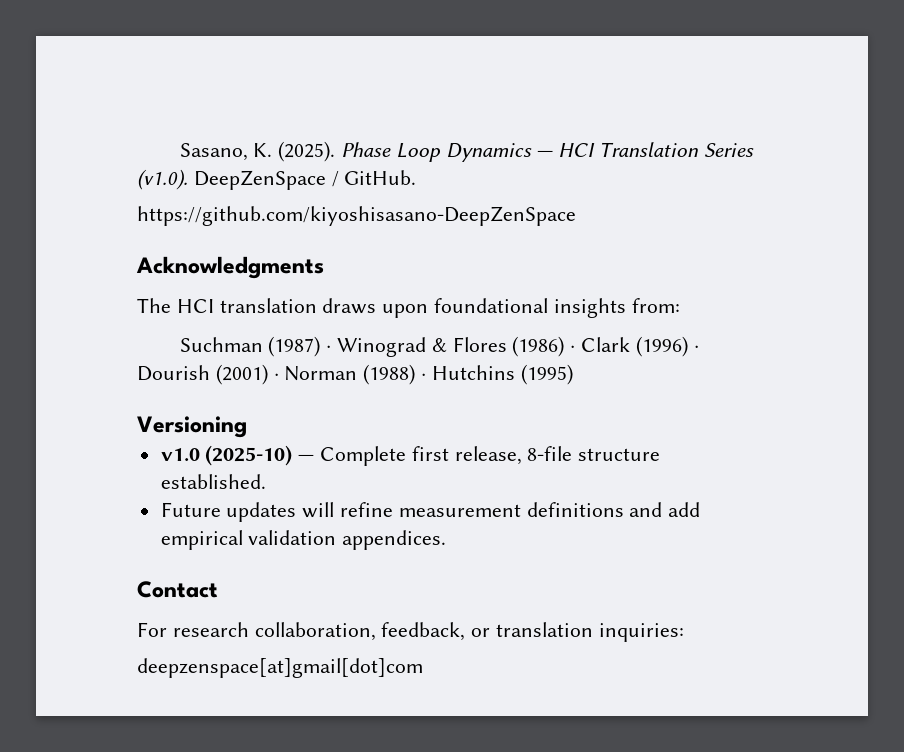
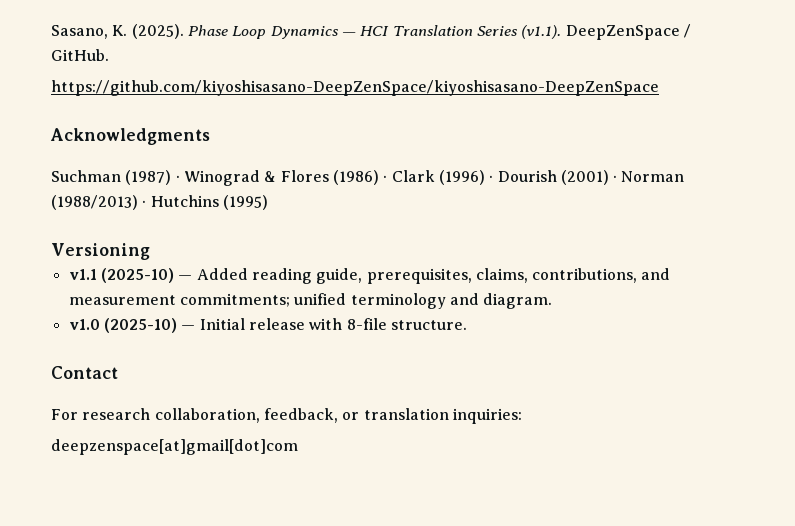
[137,169,188,190] (v1.0). -> [521,25,562,39] (v1.1).
[137,206,576,226] https://github.com/kiyoshisasano-DeepZenSpace -> [51,80,659,96] https://github.com/kiyoshisasano-DeepZenSpace/kiyoshisasano-DeepZenSpace
[137,298,680,318] // The HCI translation draws upon foundational insights from: -> (210, 136) none
[363,364,416,385] (1988) -> [51,195,138,210] (1988/2013)
[160,445,661,466] [160,474,266,489] [160,502,701,522] [160,530,447,550] v1.0 (2025-10) — Complete first release, 8-file structure established. // Future updates will refine measurement definitions and add empirical validation appendices. -> [68,268,671,284] [68,293,553,309] [68,318,467,333] v1.1 (2025-10) — Added reading guide, prerequisites, claims, contributions, and measurement commitments; unified terminology and diagram. // v1.0 (2025-10) — Initial release with 8-file structure.

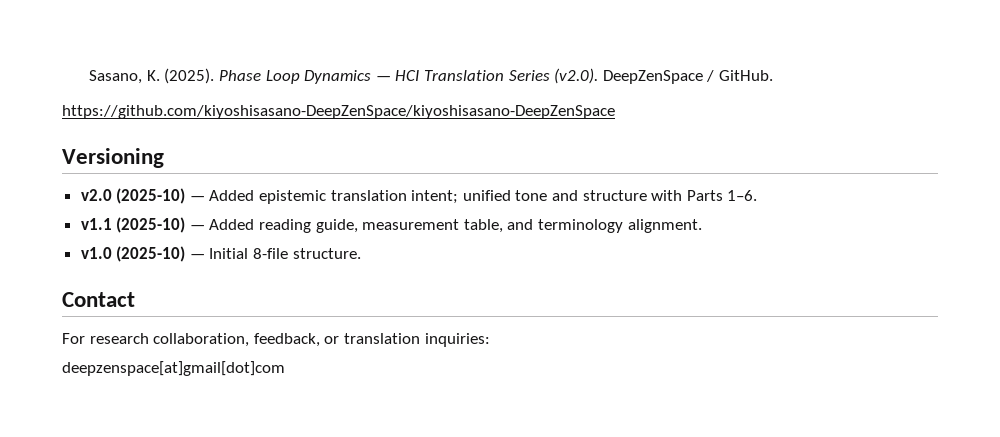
[521,25,562,39] (v1.1). -> [554,68,599,84] (v2.0).
[50,128,210,145] [51,170,685,186] [51,195,268,210] [51,243,150,260] Acknowledgments // Suchman (1987) · Winograd & Flores (1986) · Clark (1996) · Dourish (2001) · Norman (1988/2013) · Hutchins (1995) // Versioning -> [62,148,164,168] [80,188,758,204] Versioning // v2.0 (2025-10) — Added epistemic translation intent; unified tone and structure with Parts 1–6.
[366,268,671,284] [68,293,553,309] prerequisites, claims, contributions, and measurement commitments; unified terminology and diagram. -> [362,219,702,233] measurement table, and terminology alignment.
[248,318,343,330] release with -> (249, 253) none

